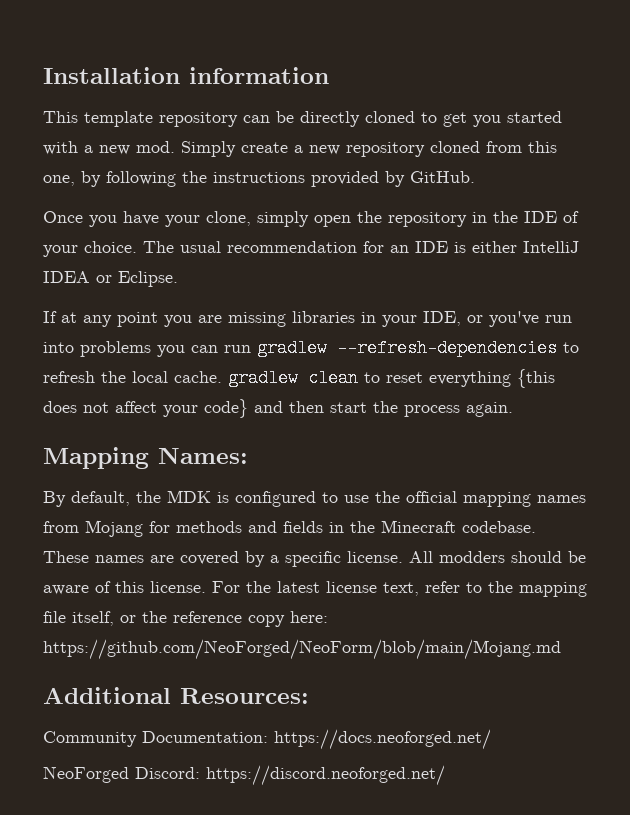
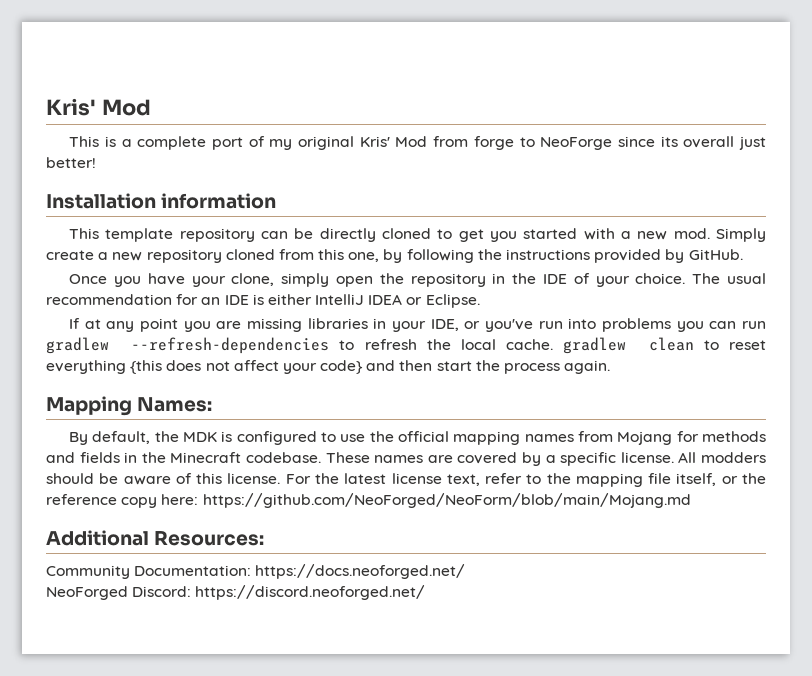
(43, 75) none -> [46,98,151,116] [69,136,766,150] [46,157,96,168] Kris' Mod // This is a complete port of my original Kris' Mod from forge to NeoForge since its overall just better! //

